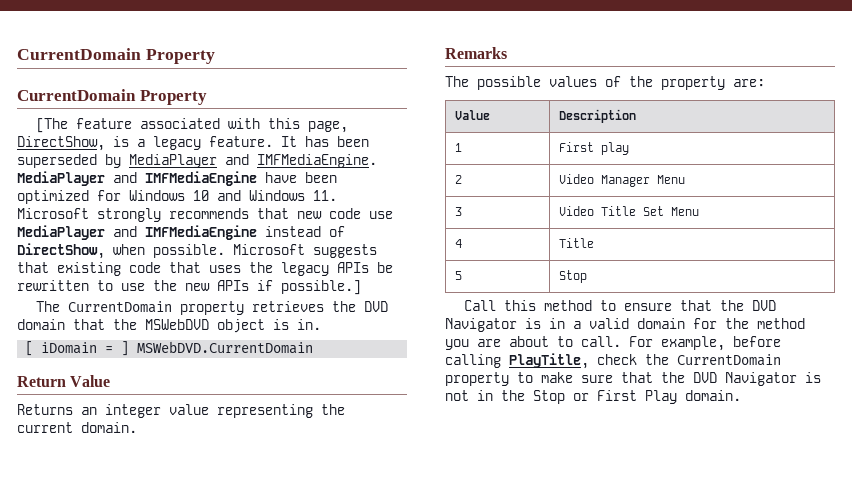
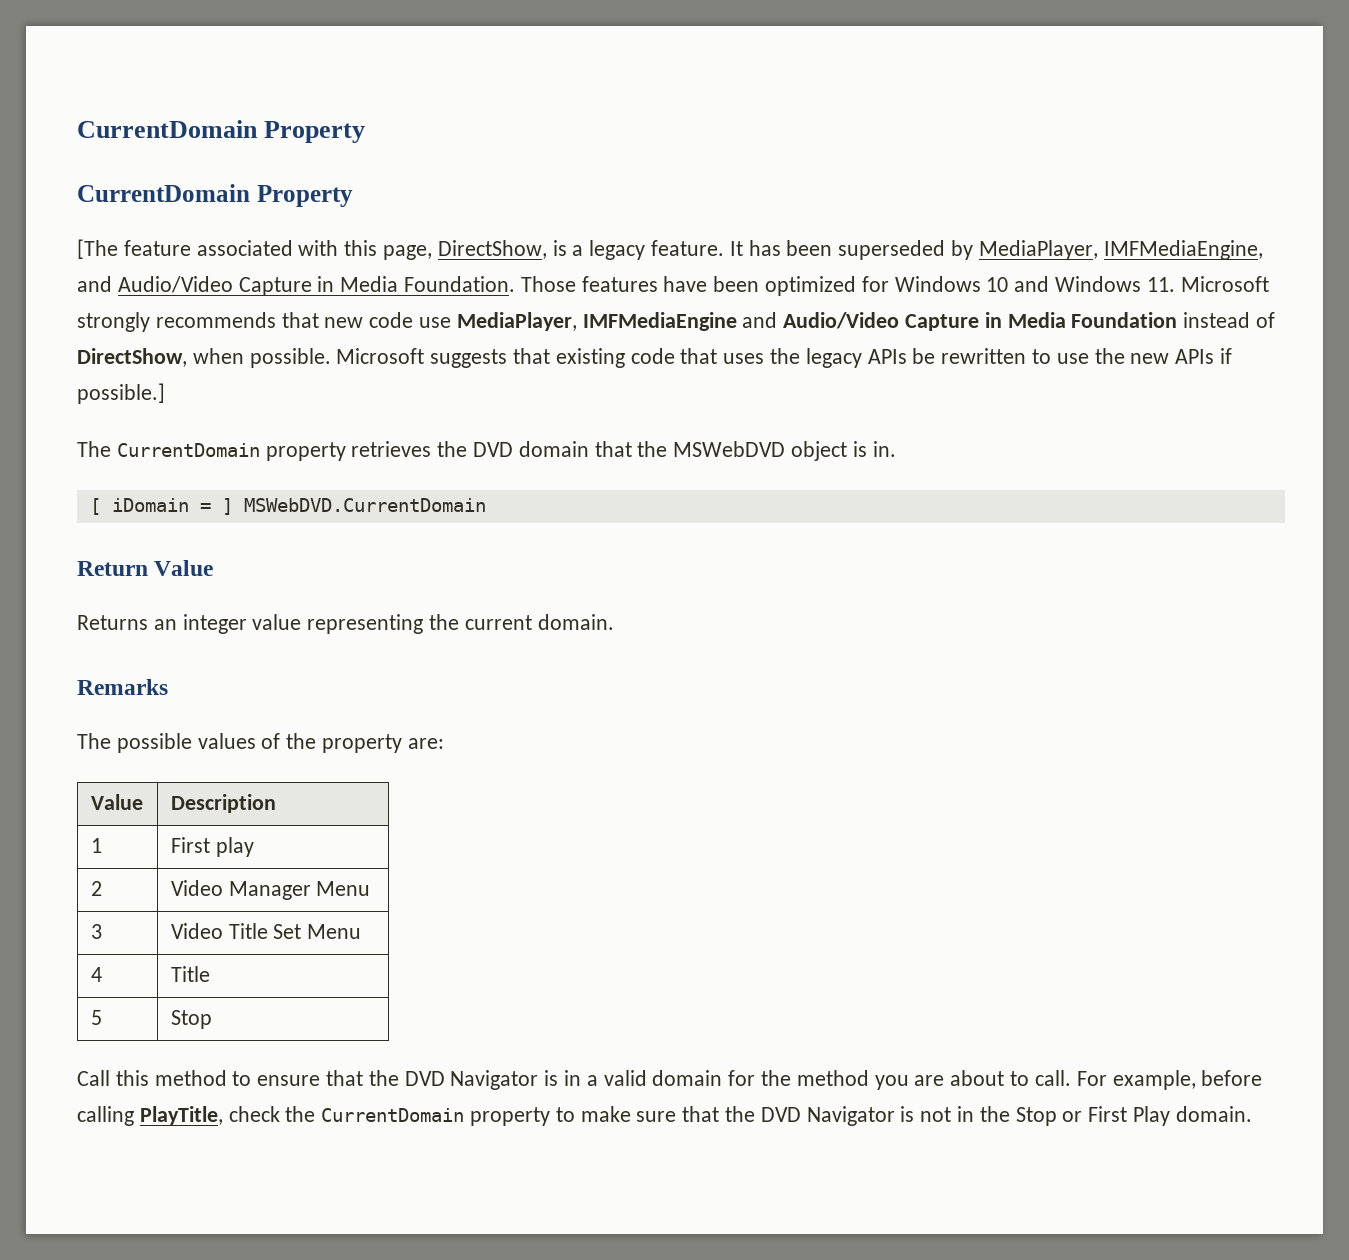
[129,154,377,168] [17,171,257,186] MediaPlayer and IMFMediaEngine. MediaPlayer and IMFMediaEngine -> [978,240,1263,260] [77,276,658,296] MediaPlayer, IMFMediaEngine, and Audio/Video Capture in Media Foundation. Those features
[17,225,257,240] MediaPlayer and IMFMediaEngine -> [456,312,1178,331] MediaPlayer, IMFMediaEngine and Audio/Video Capture in Media Foundation

